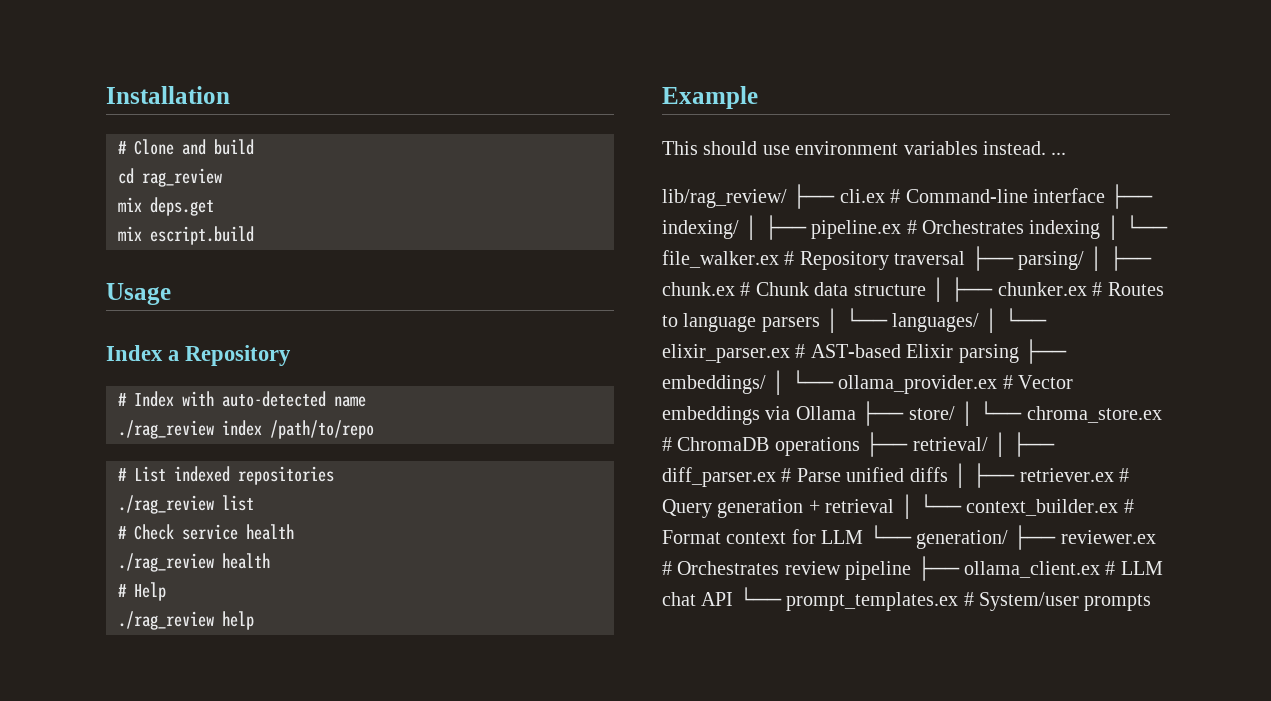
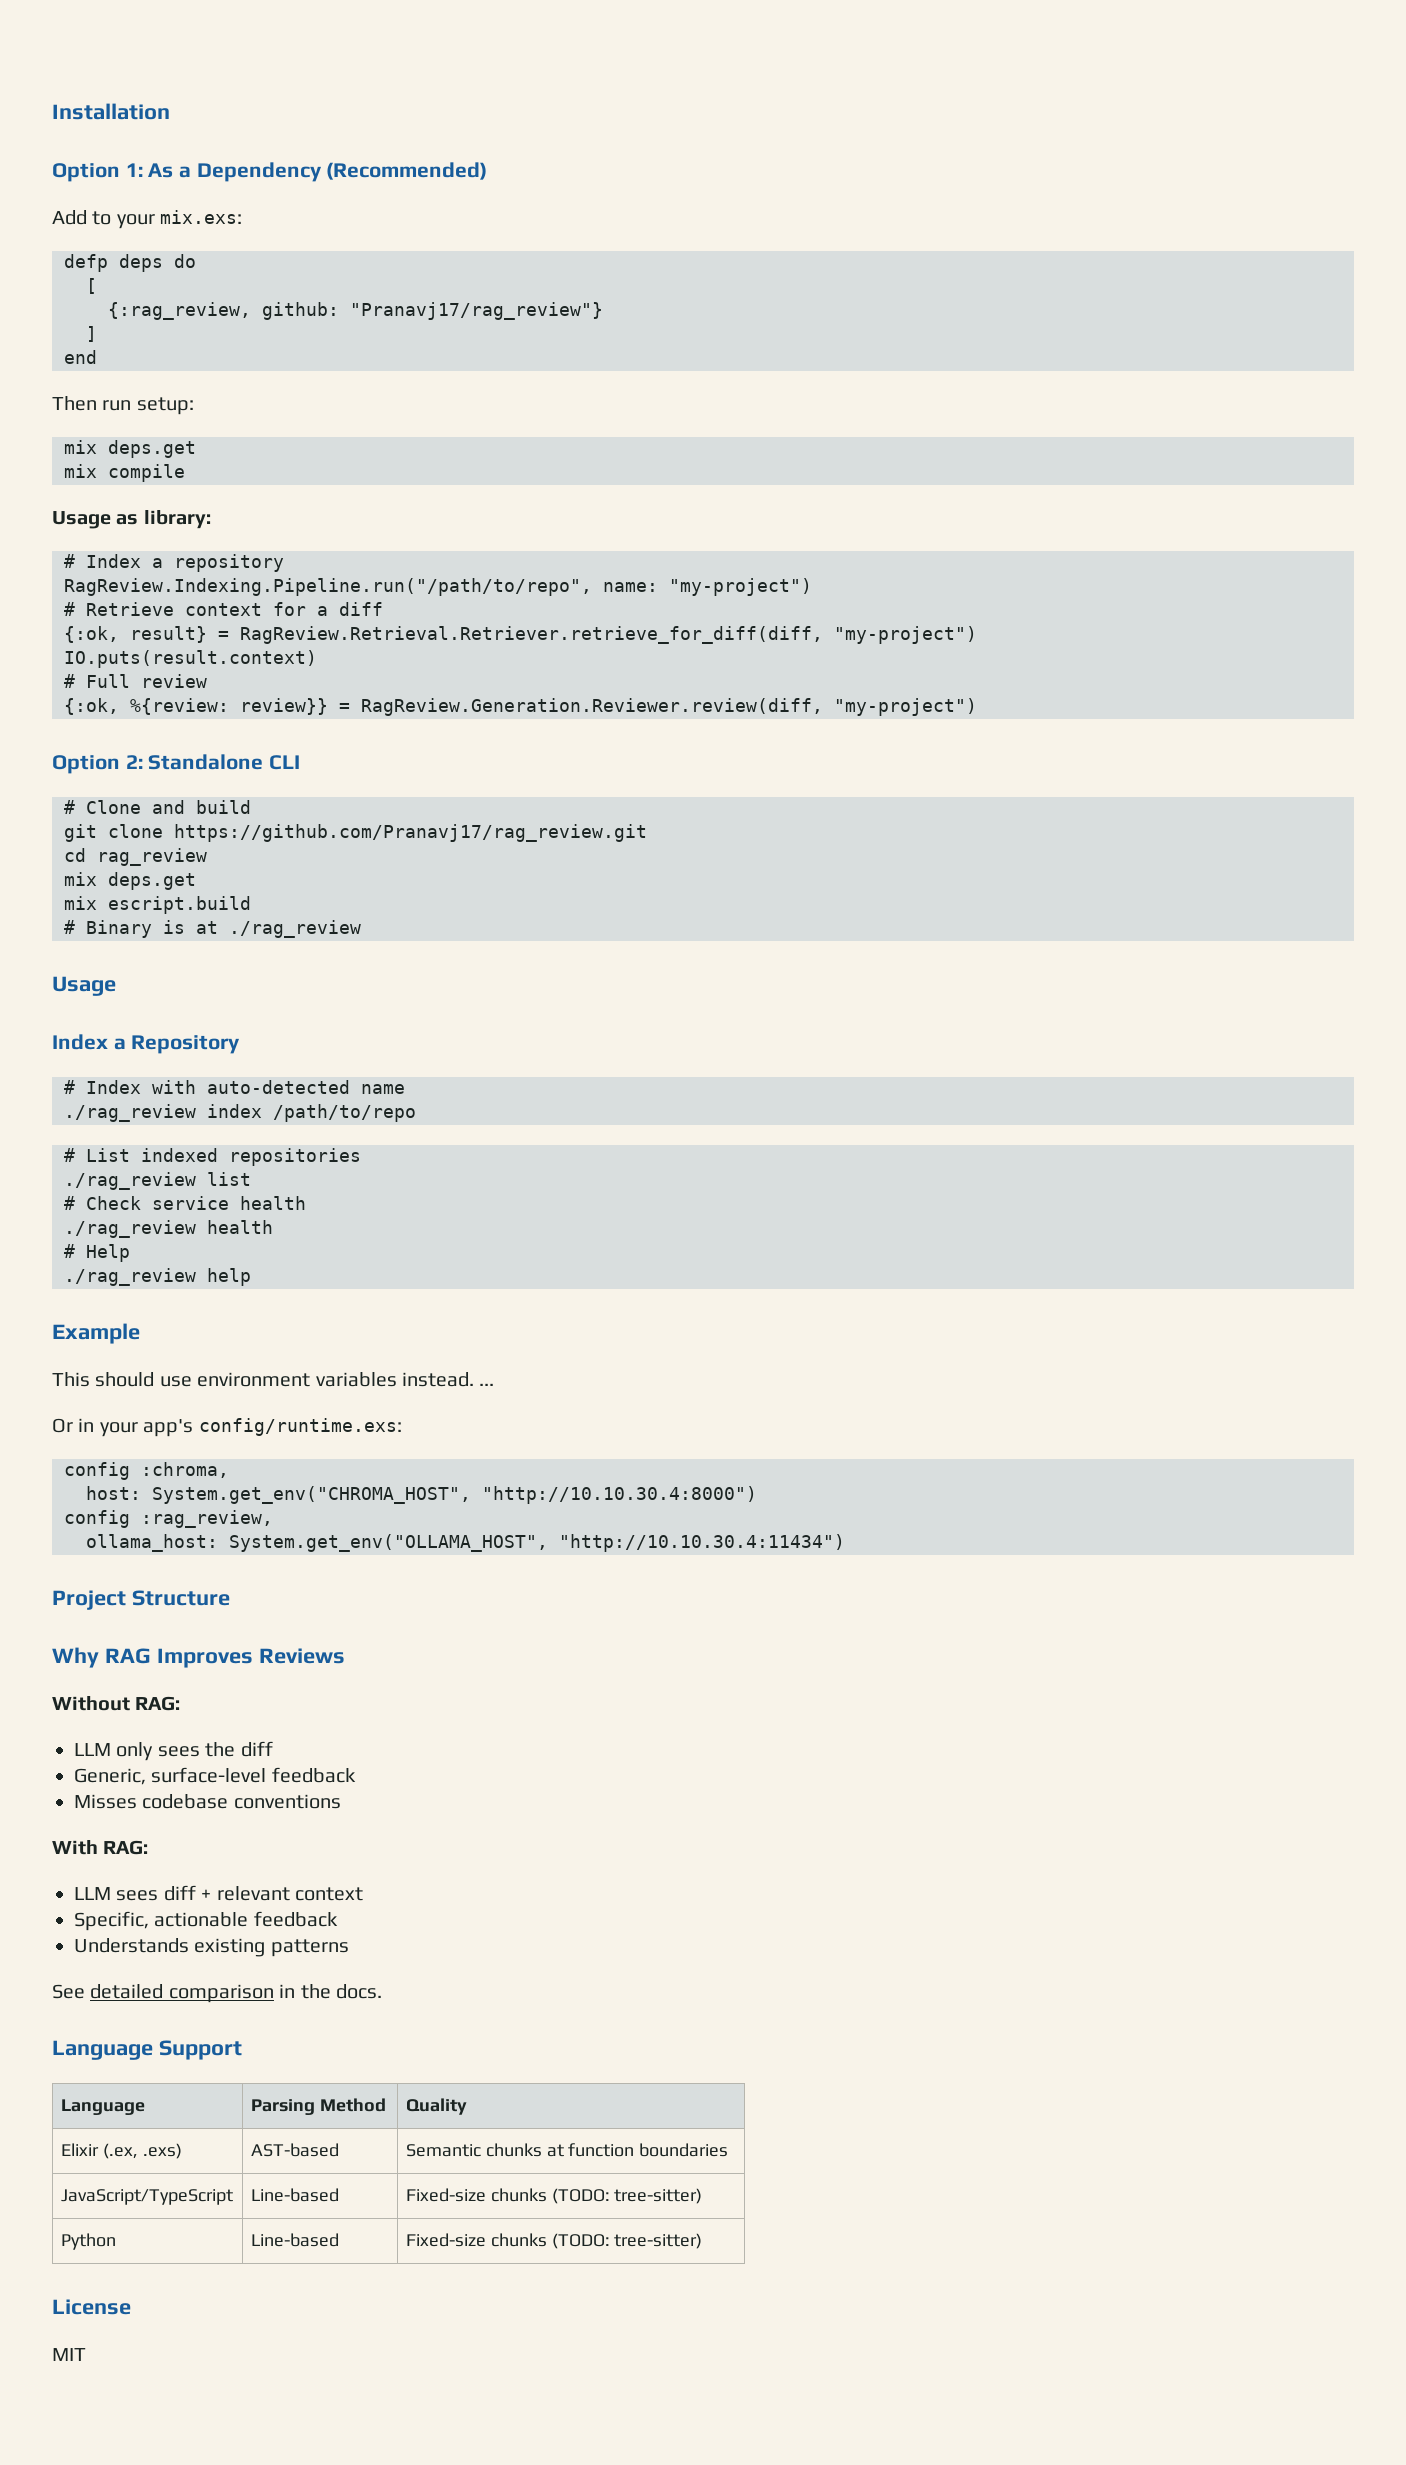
(230, 95) none -> [52,162,488,182] [52,210,243,229] [64,254,196,272] [86,278,97,294] [108,302,603,320] [86,326,97,342] [64,350,97,364] [52,396,194,415] [64,440,196,458] [64,464,185,482] [52,510,211,529] [64,554,284,572] [64,578,812,596] [64,602,383,616] [64,626,977,644] [64,650,317,668] [64,674,207,688] [64,698,977,716] [52,754,301,774] // Option 1: As a Dependency (Recommended) // Add to your mix.exs: // defp deps do // [ // {:rag_review, github: "Pranavj17/rag_review"} // ] // end // Then run setup: // mix deps.get // mix compile // Usage as library: // # Index a repository // RagReview.Indexing.Pipeline.run("/path/to/repo", name: "my-project") // # Retrieve context for a diff // {:ok, result} = RagReview.Retrieval.Retriever.retrieve_for_diff(diff, "my-project") // IO.puts(result.context) // # Full review // {:ok, %{review: review}} = RagReview.Generation.Reviewer.review(diff, "my-project") // Option 2: Standalone CLI
(254, 147) none -> [64,824,647,842] // git clone https://github.com/Pranavj17/rag_review.git
(254, 235) none -> [64,920,361,938] // # Binary is at ./rag_review
[662,184,1154,209] [662,215,1169,240] [662,246,1152,271] [662,277,1164,302] [662,308,1047,333] [662,339,1067,364] [662,370,1073,395] [662,401,1162,426] [662,432,1056,457] [662,463,1130,488] [662,494,1134,519] [662,525,1156,550] [662,556,1163,581] [662,587,1152,611] lib/rag_review/ ├── cli.ex # Command-line interface ├── indexing/ │ ├── pipeline.ex # Orchestrates indexing │ └── file_walker.ex # Repository traversal ├── parsing/ │ ├── chunk.ex # Chunk data structure │ ├── chunker.ex # Routes to language parsers │ └── languages/ │ └── elixir_parser.ex # AST-based Elixir parsing ├── embeddings/ │ └── ollama_provider.ex # Vector embeddings via Ollama ├── store/ │ └── chroma_store.ex # ChromaDB operations ├── retrieval/ │ ├── diff_parser.ex # Parse unified diffs │ ├── retriever.ex # Query generation + retrieval │ └── context_builder.ex # Format context for LLM └── generation/ ├── reviewer.ex # Orchestrates review pipeline ├── ollama_client.ex # LLM chat API └── prompt_templates.ex # System/user prompts -> [52,1418,402,1437] [64,1462,229,1480] [86,1486,757,1504] [64,1510,273,1528] [86,1534,845,1552] [52,1590,230,1610] [52,1647,345,1668] [52,1696,181,1711] [74,1741,273,1761] [74,1767,356,1785] [74,1794,341,1809] [52,1840,149,1855] [74,1885,363,1901] [74,1911,338,1931] [74,1938,349,1957] [52,1984,382,2003] [52,2040,242,2060] [60,2099,145,2115] [250,2098,386,2115] [405,2098,467,2115] [60,2143,182,2159] [250,2143,339,2157] [405,2143,729,2157] [60,2189,233,2205] [250,2188,339,2202] [405,2188,703,2204] [60,2233,116,2250] [250,2233,339,2247] [405,2233,703,2249] [52,2299,131,2315] [52,2348,86,2361] Or in your app's config/runtime.exs: // config :chroma, // host: System.get_env("CHROMA_HOST", "http://10.10.30.4:8000") // config :rag_review, // ollama_host: System.get_env("OLLAMA_HOST", "http://10.10.30.4:11434") // Project Structure // Why RAG Improves Reviews // Without RAG: // LLM only sees the diff // Generic, surface-level feedback // Misses codebase conventions // With RAG: // LLM sees diff + relevant context // Specific, actionable feedback // Understands existing patterns // See detailed comparison in the docs. // Language Support // Language | Parsing Method | Quality // Elixir (.ex, .exs) | AST-based | Semantic chunks at function boundaries // JavaScript/TypeScript | Line-based | Fixed-size chunks (TODO: tree-sitter) // Python | Line-based | Fixed-size chunks (TODO: tree-sitter) // License // MIT

